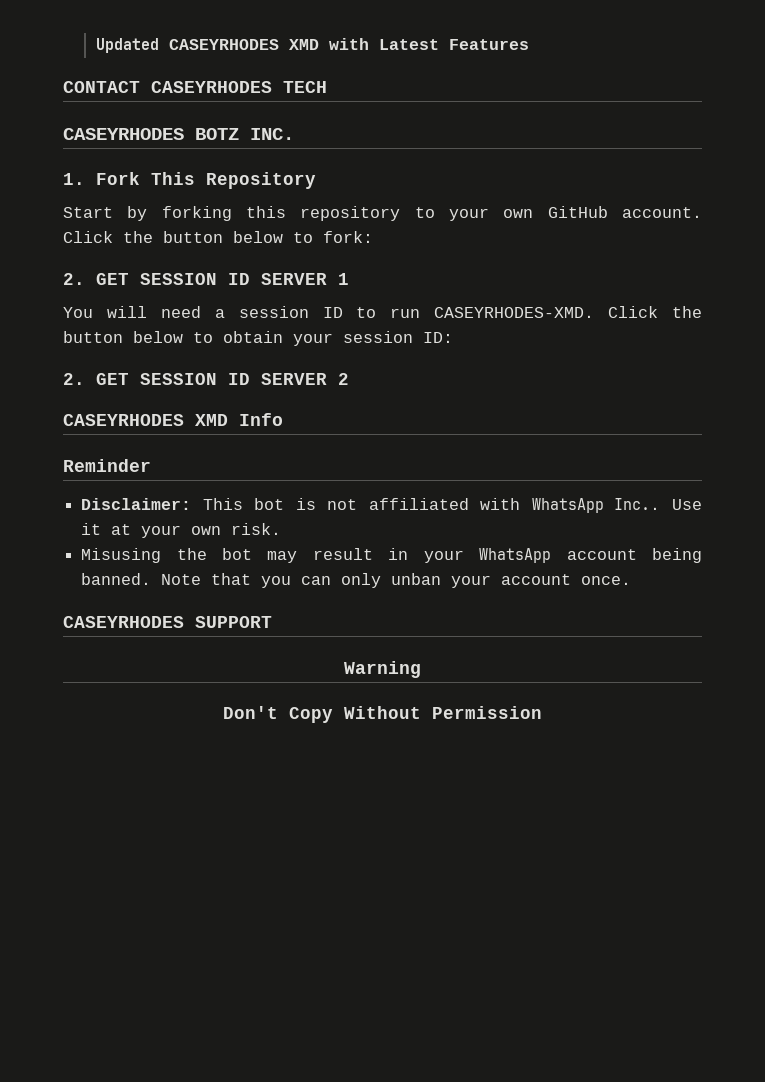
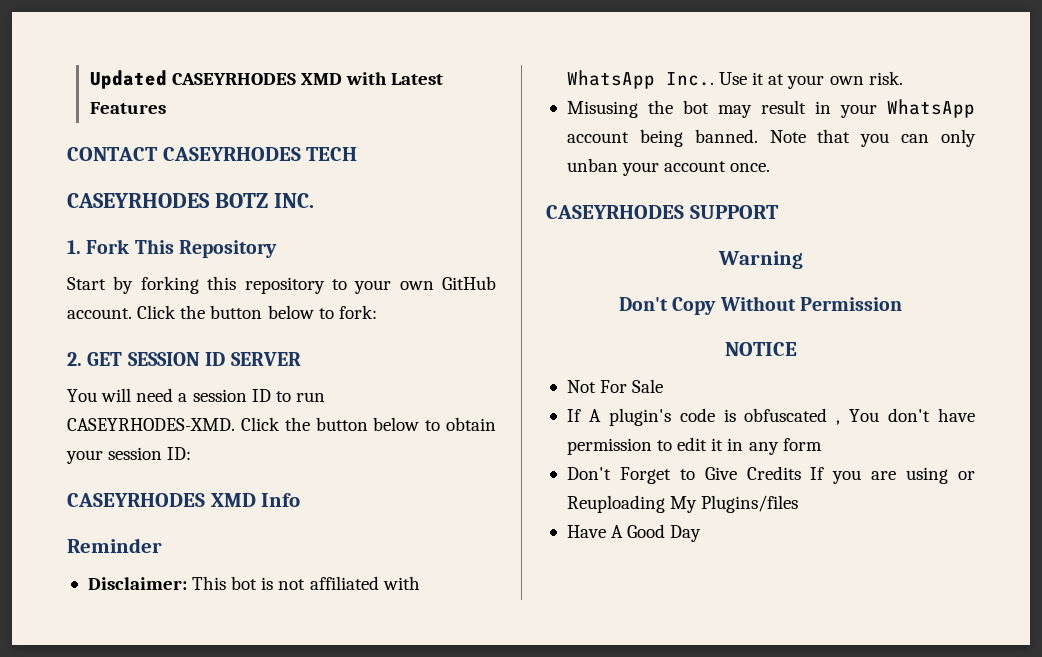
[338,273,349,285] 1 -> (301, 359) none
[63,373,349,385] // 2. GET SESSION ID SERVER 2 -> (192, 453) none
(542, 712) none -> [724,342,797,356] [566,379,664,393] [566,408,975,426] [566,437,822,455] [566,466,975,484] [566,495,799,513] [566,524,702,542] // NOTICE // Not For Sale // If A plugin's code is obfuscated , You don't have permission to edit it in any form // Don't Forget to Give Credits If you are using or Reuploading My Plugins/files // Have A Good Day

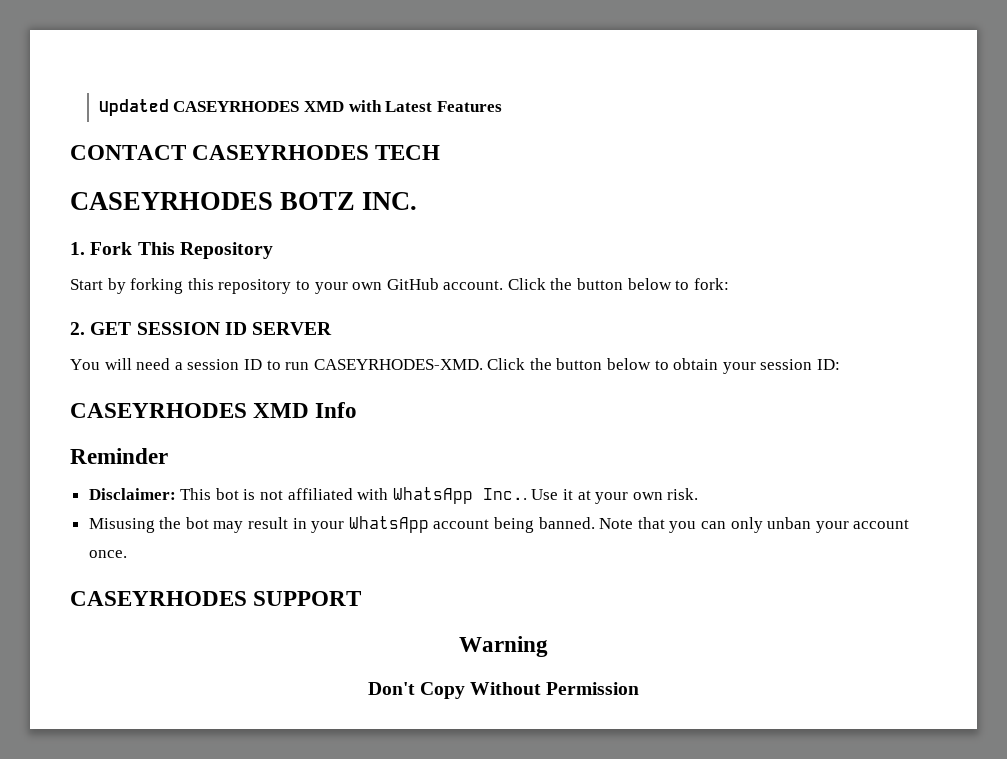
[724,342,797,356] [566,379,664,393] [566,408,975,426] [566,437,822,455] [566,466,975,484] [566,495,799,513] [566,524,702,542] // NOTICE // Not For Sale // If A plugin's code is obfuscated , You don't have permission to edit it in any form // Don't Forget to Give Credits If you are using or Reuploading My Plugins/files // Have A Good Day -> (640, 688) none

